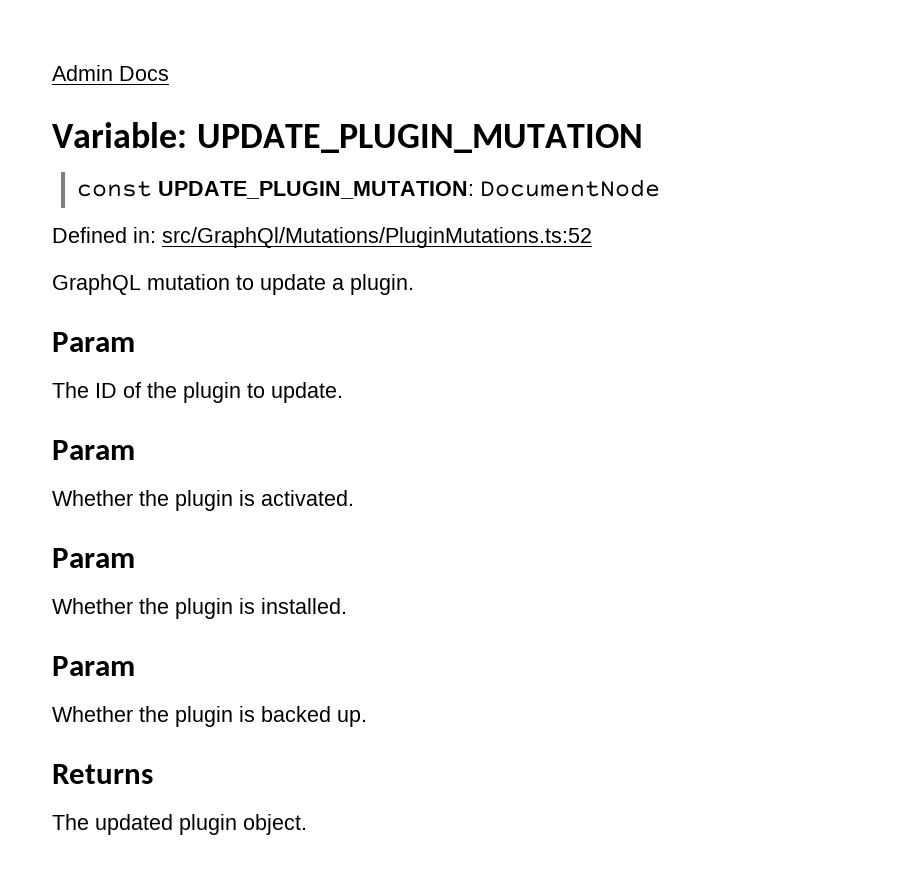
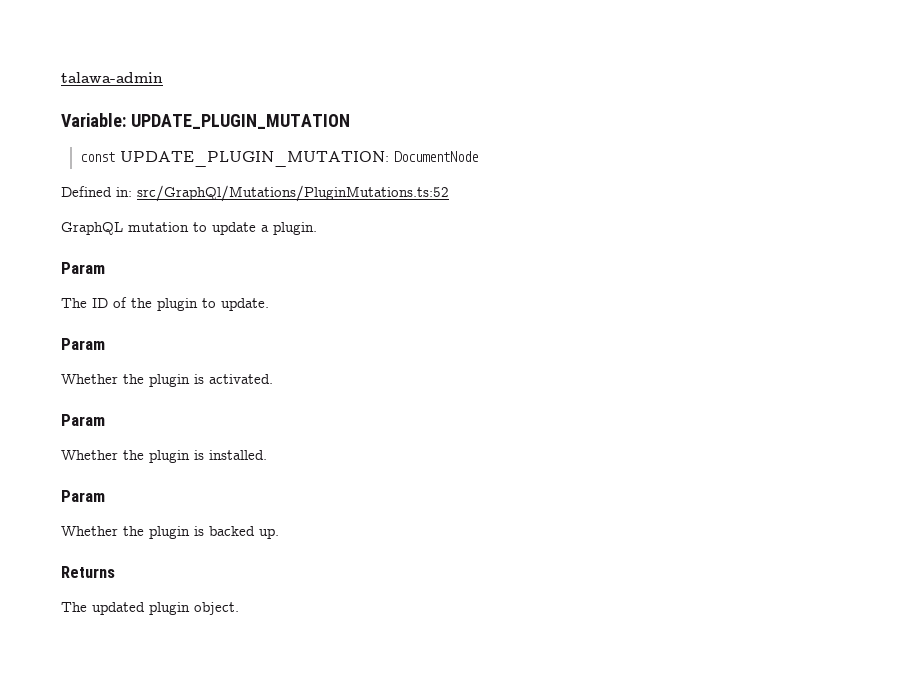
[52,65,169,81] Admin Docs -> [61,72,163,83] talawa-admin

